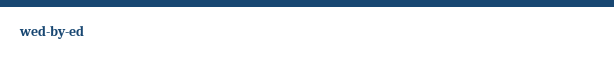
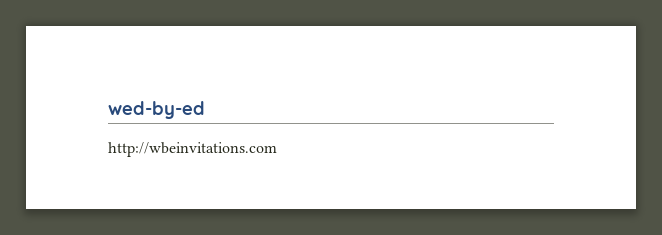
(84, 32) none -> [108,142,277,157] // http://wbeinvitations.com

